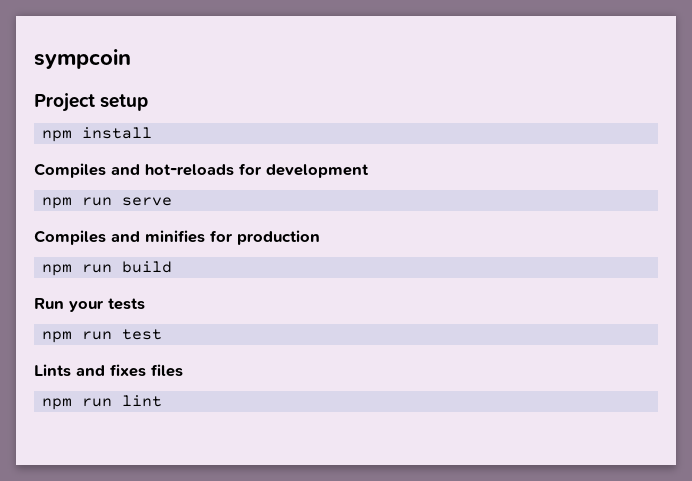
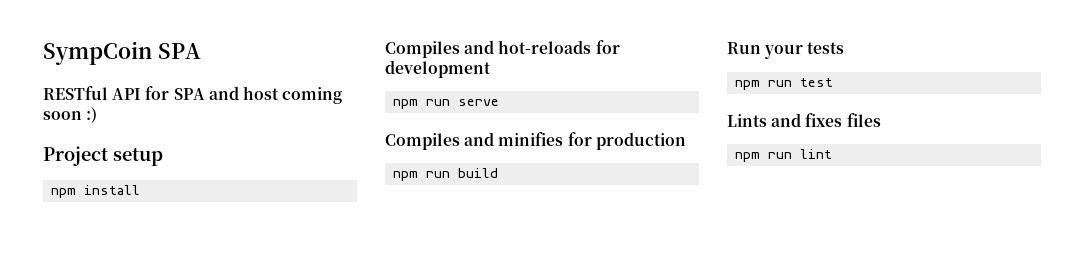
[34,49,131,69] sympcoin -> [43,41,201,65] [43,86,343,104] [43,107,98,123] SympCoin SPA // RESTful API for SPA and host coming soon :)

